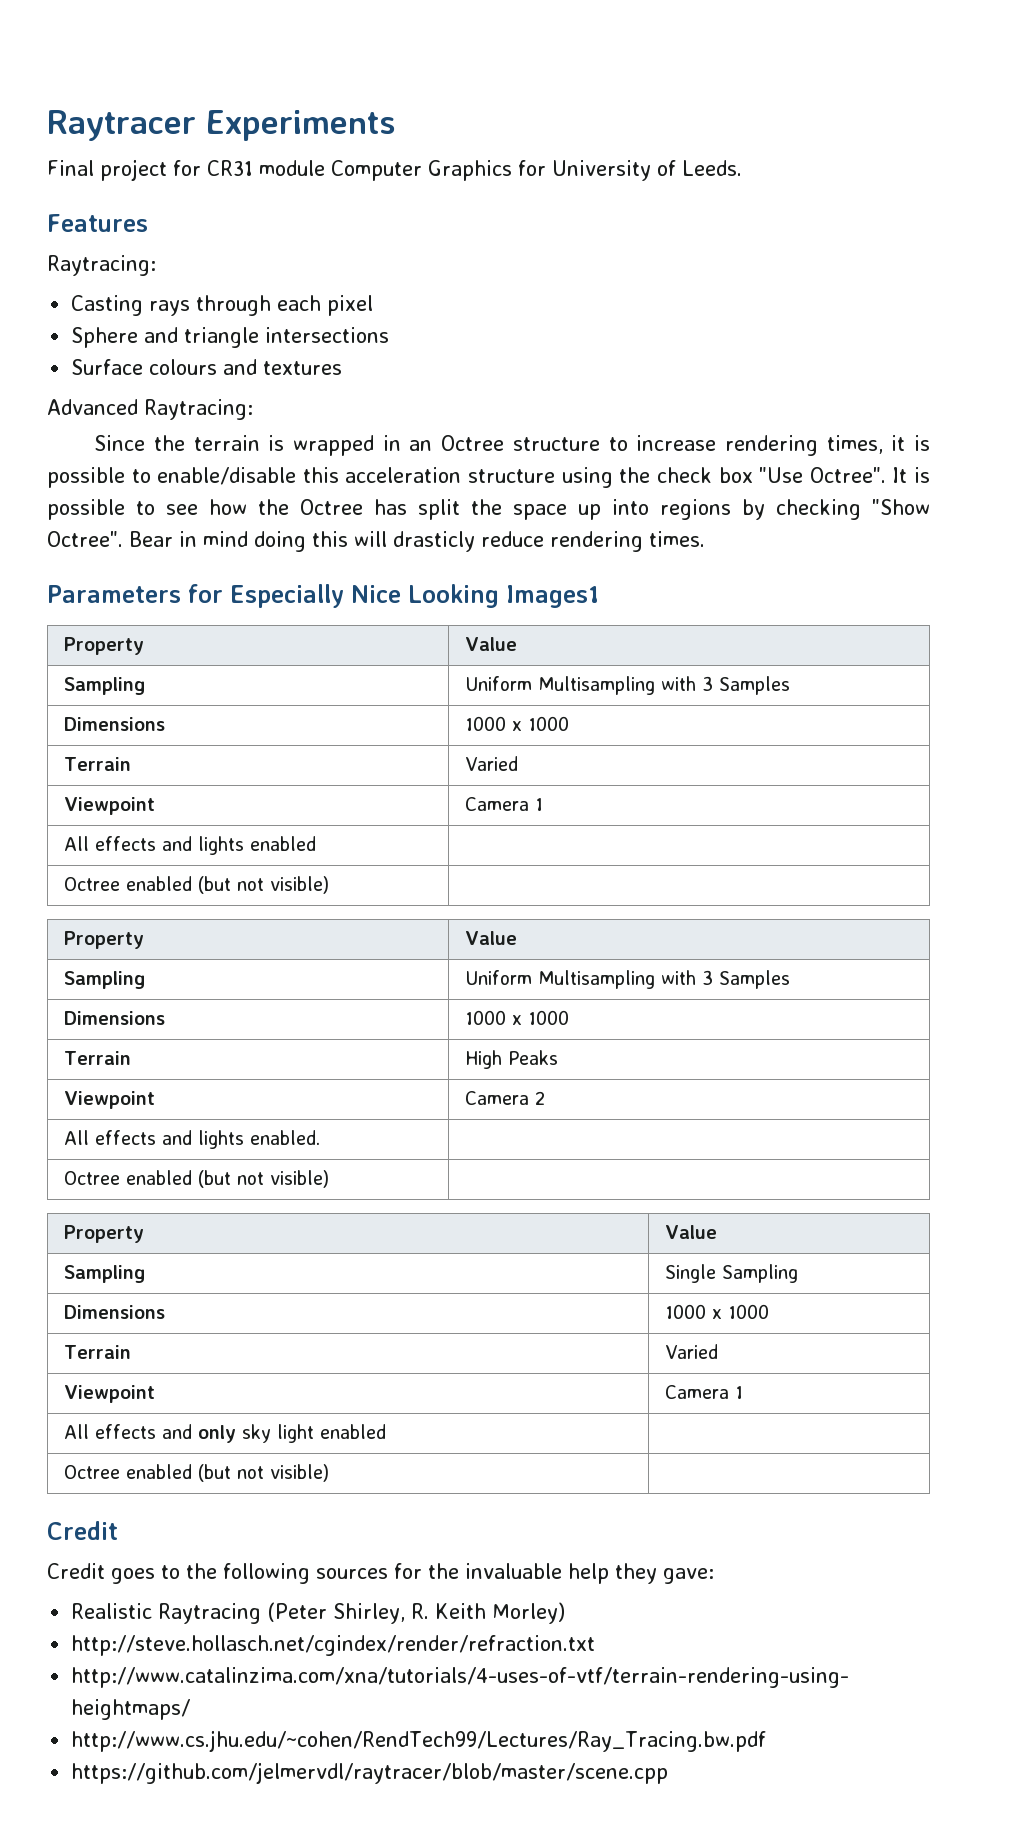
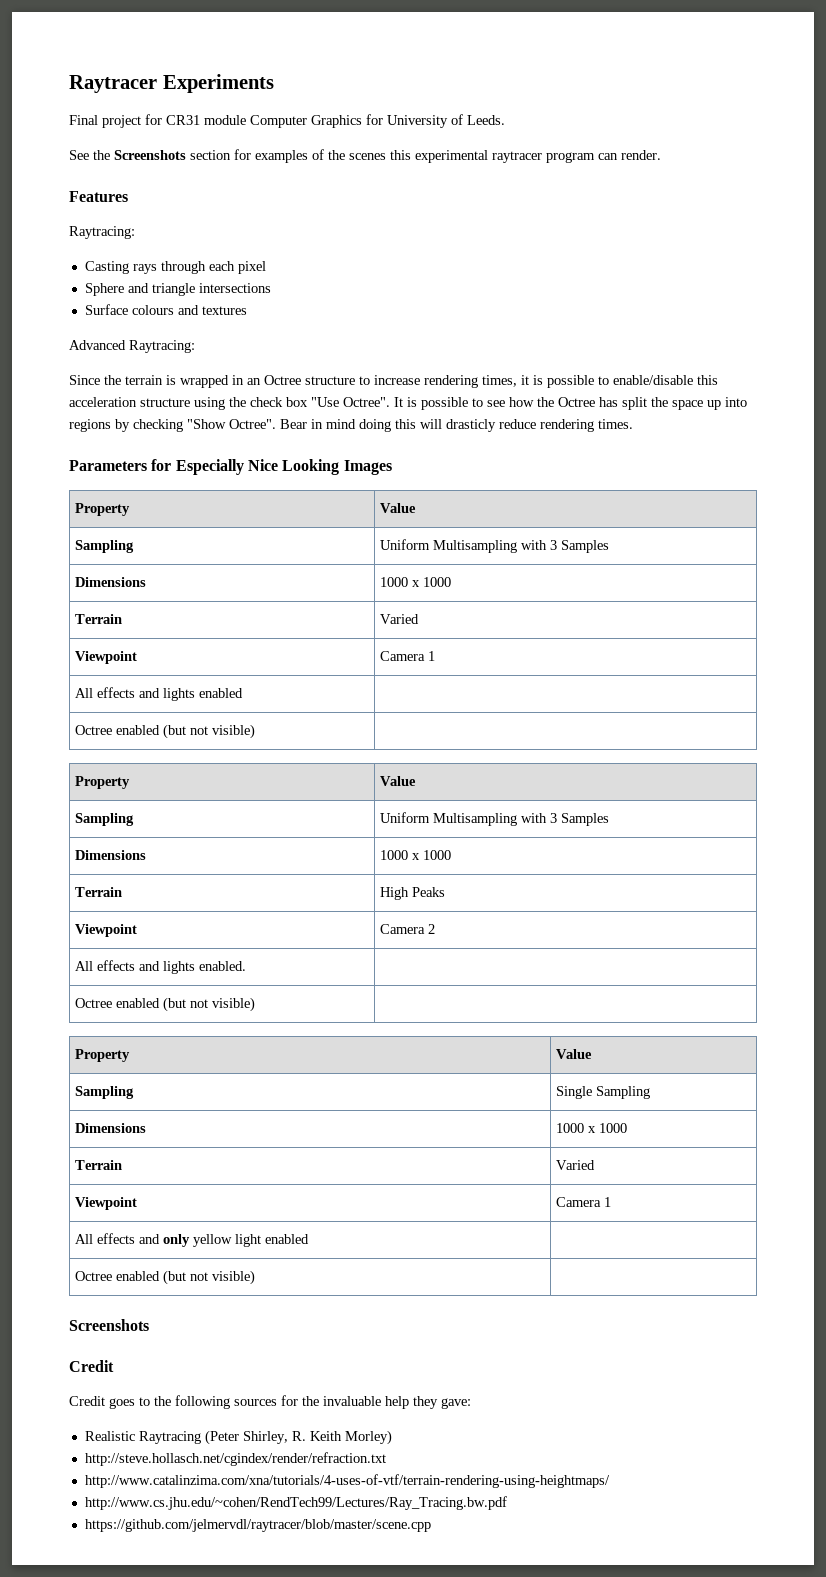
(742, 168) none -> [69,149,661,163] // See the Screenshots section for examples of the scenes this experimental raytracer program can render.
[506,585,599,608] Images1 -> [343,460,392,475] Images
[241,1424,271,1443] sky -> [193,1234,233,1247] yellow
(329, 1473) none -> [69,1319,149,1331] // Screenshots

